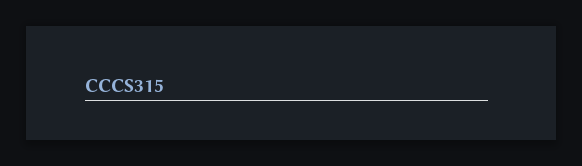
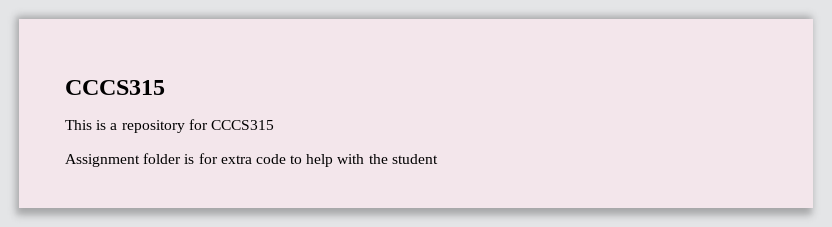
[85,79,164,92] CCCS315 -> [65,80,165,95] [65,119,274,133] [65,153,438,167] CCCS315 // This is a repository for CCCS315 // Assignment folder is for extra code to help with the student

